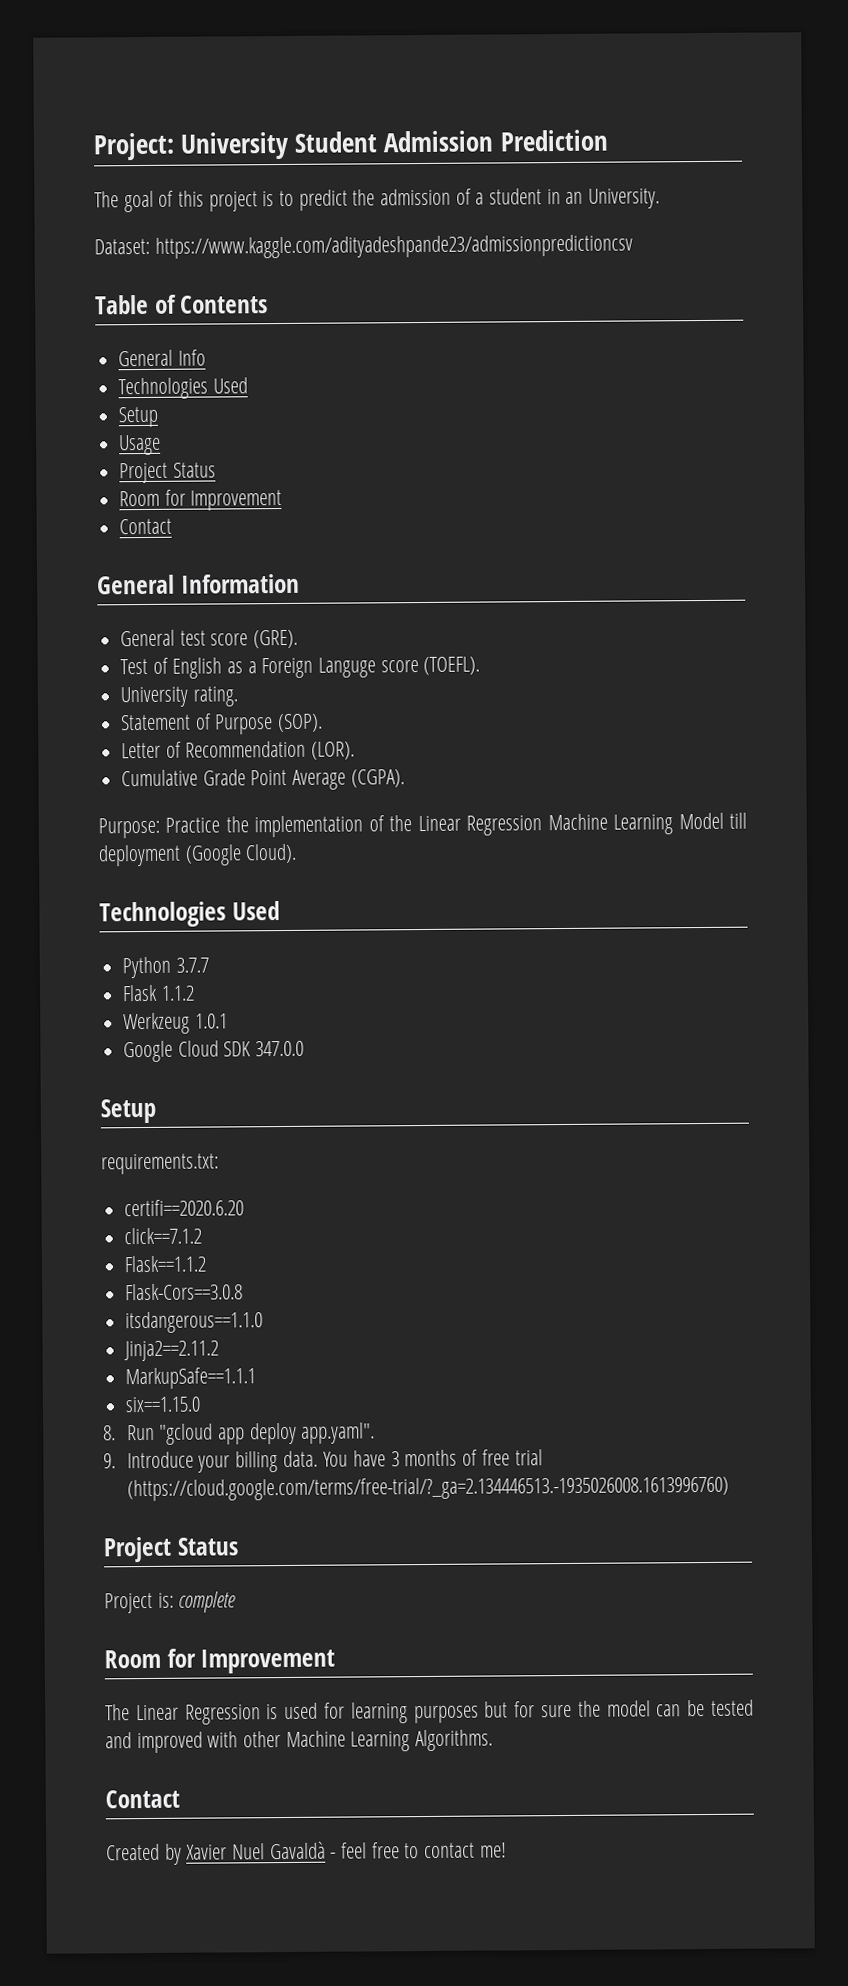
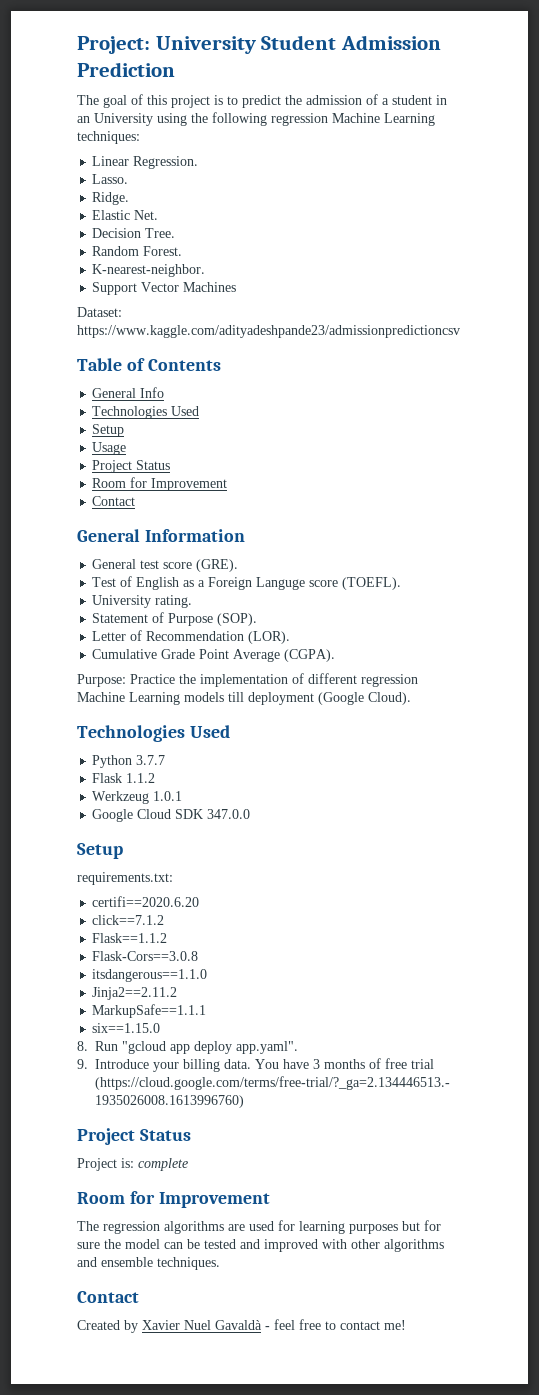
[588,188,661,209] University. -> [94,112,435,126] [77,131,140,144] [92,156,199,169] [92,174,129,184] [92,192,130,205] [92,210,159,220] [92,228,176,238] [92,246,183,256] [92,264,206,277] [92,282,237,295] University using the following regression Machine Learning techniques: // Linear Regression. // Lasso. // Ridge. // Elastic Net. // Decision Tree. // Random Forest. // K-nearest-neighbor. // Support Vector Machines
[389,812,724,836] the Linear Regression Machine Learning Model -> [308,673,418,687] [77,692,224,705] different regression Machine Learning models
[135,1704,279,1725] Linear Regression is -> [103,1221,245,1234] regression algorithms are
[285,1729,494,1752] Machine Learning Algorithms. -> [384,1239,444,1252] [77,1257,220,1270] algorithms and ensemble techniques.

